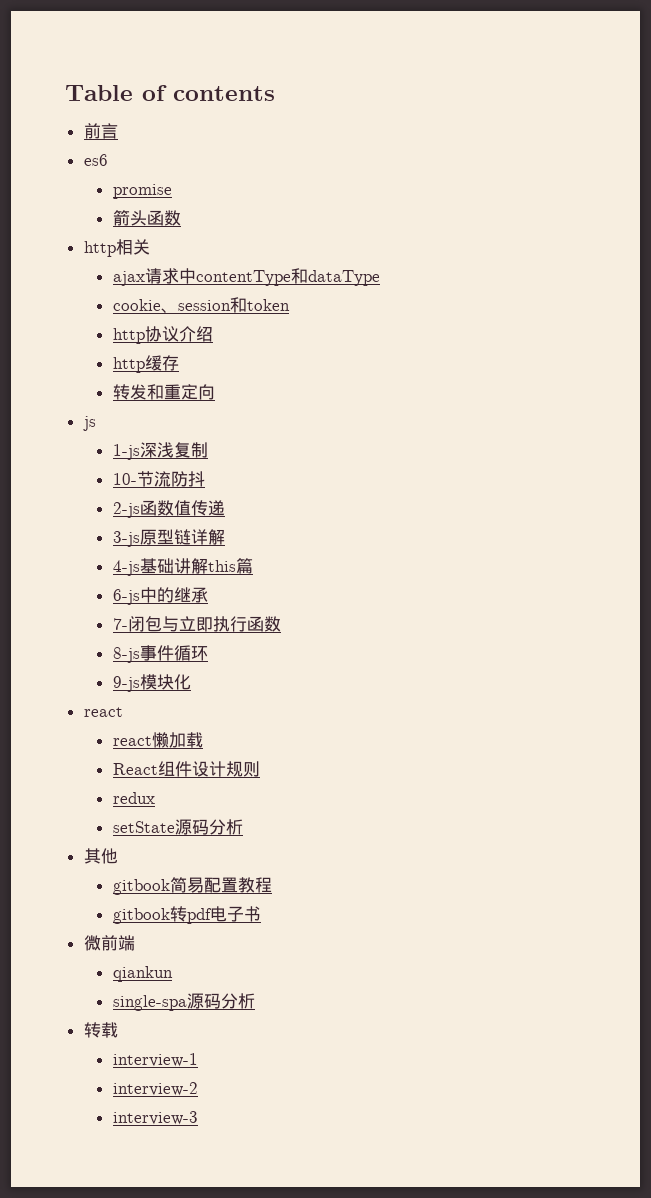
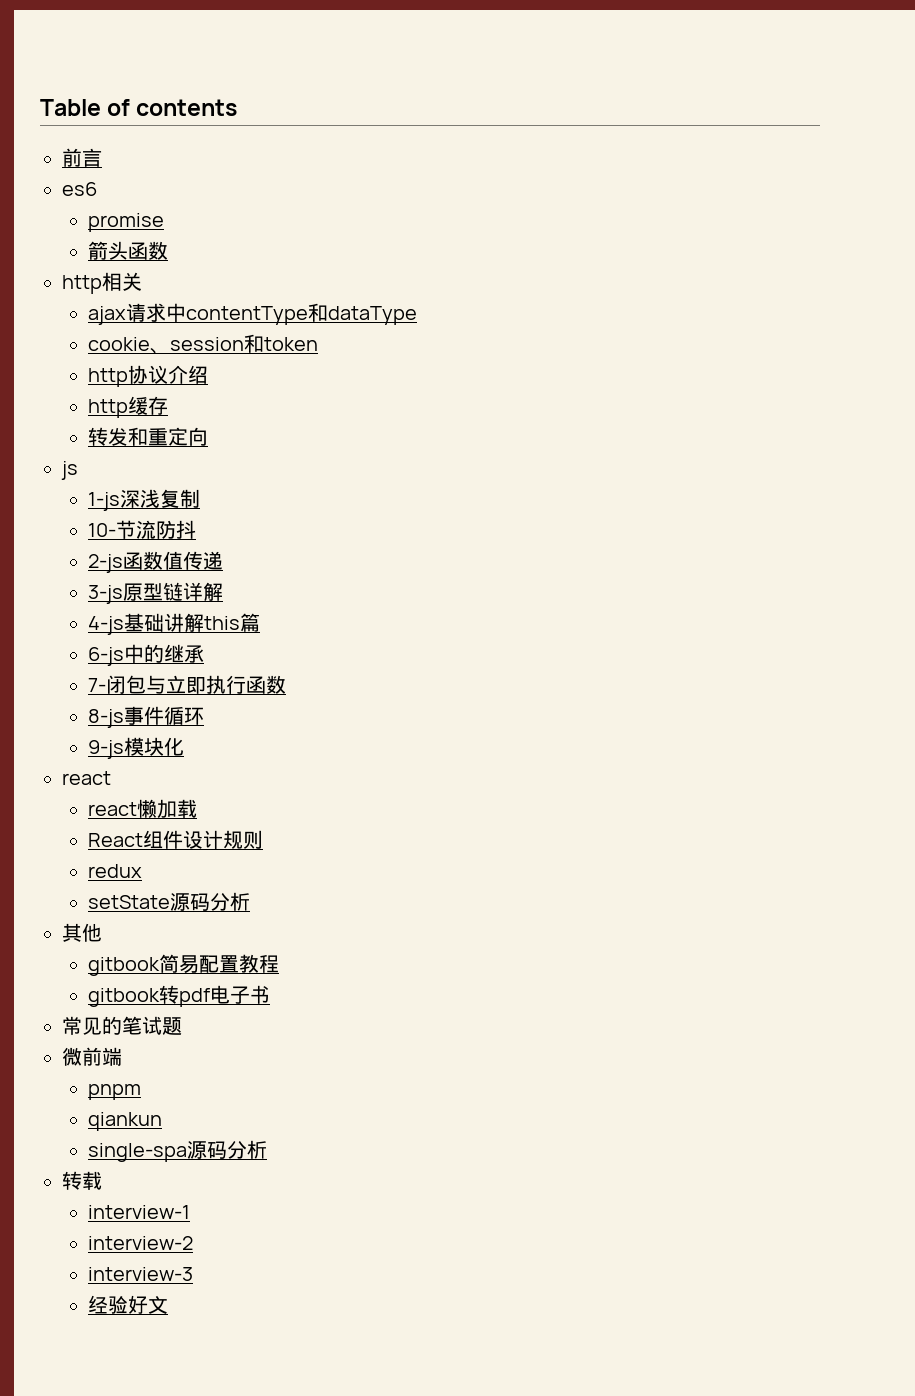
(261, 914) none -> [62,1016,182,1035] // 常见的笔试题
(135, 943) none -> [88,1084,142,1100] // pnpm
(198, 1118) none -> [88,1295,169,1314] // 经验好文

